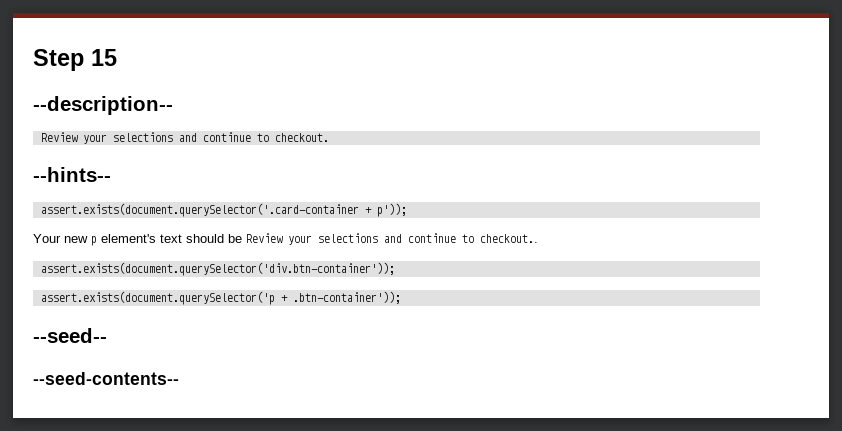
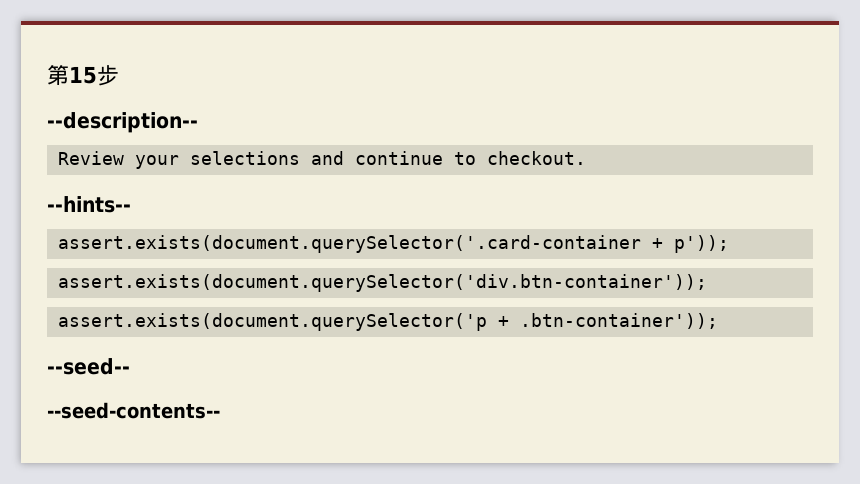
[33,49,84,71] Step -> [47,65,69,85] 第
(117, 57) none -> [97,65,119,86] 步
[33,233,538,246] // Your new p element's text should be Review your selections and continue to checkout.. -> (729, 244) none

